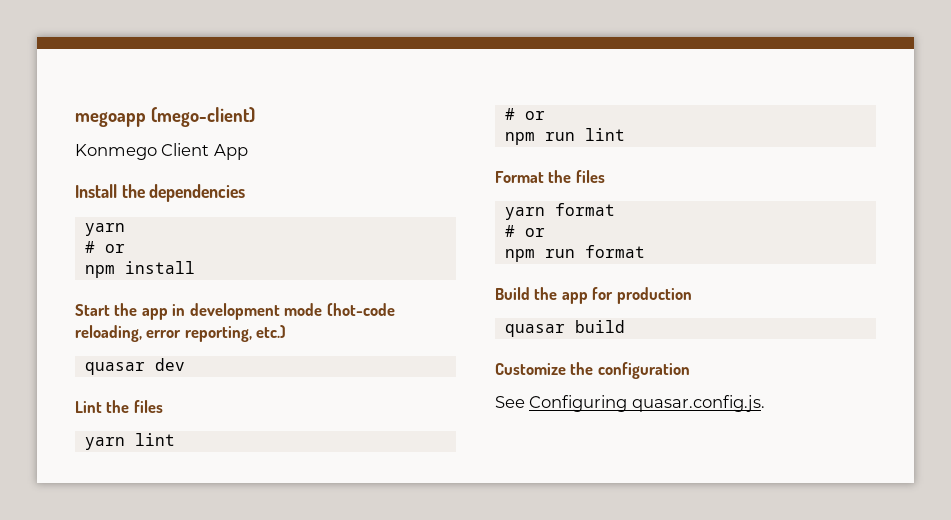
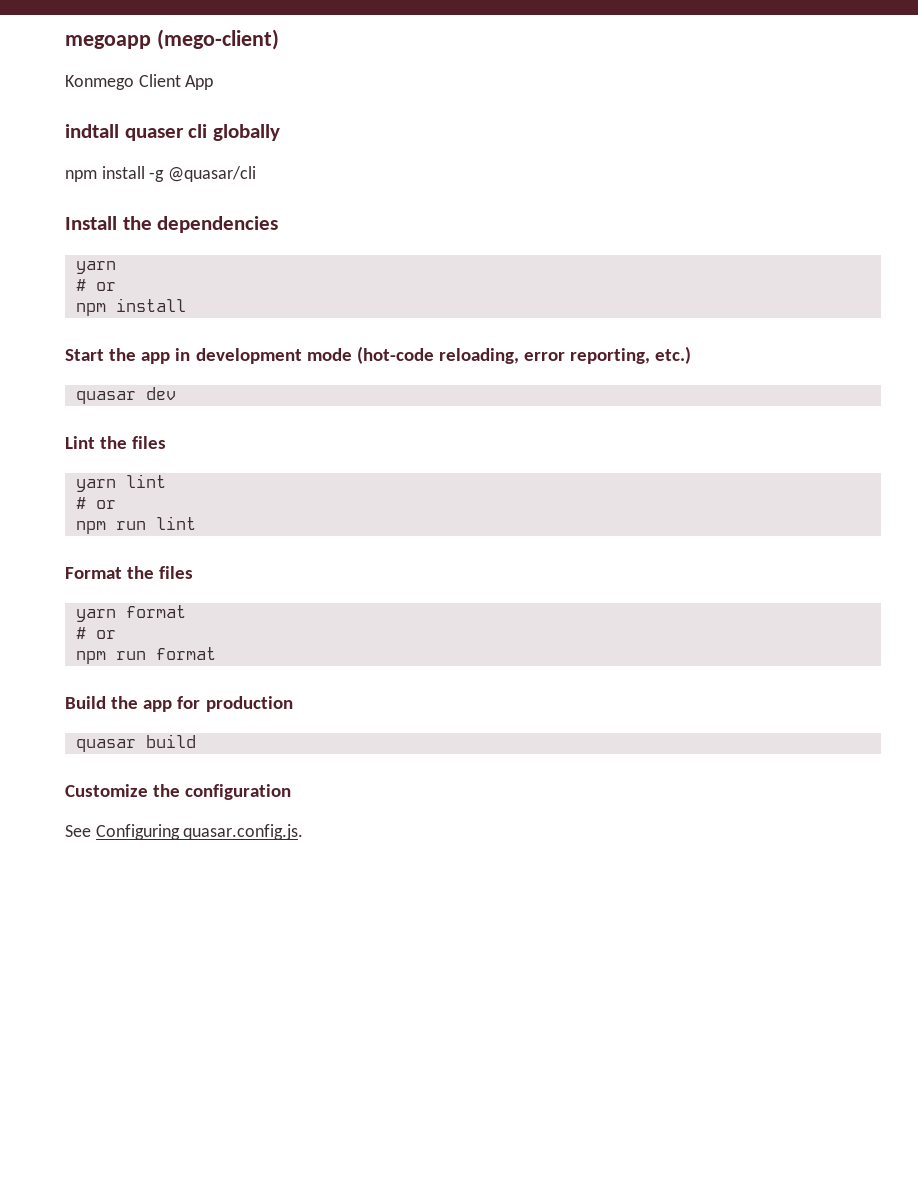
(248, 152) none -> [65,124,280,141] [65,166,257,182] // indtall quaser cli globally // npm install -g @quasar/cli

